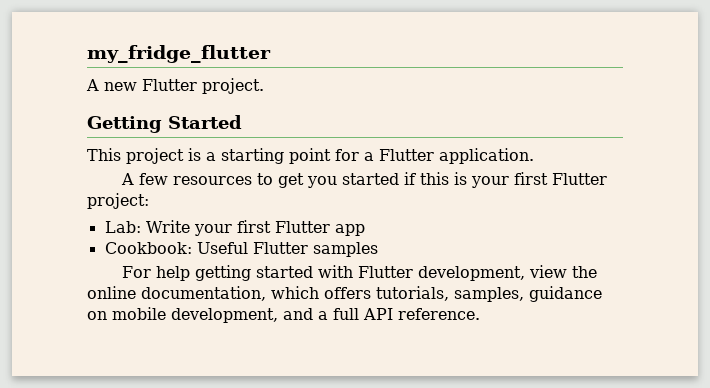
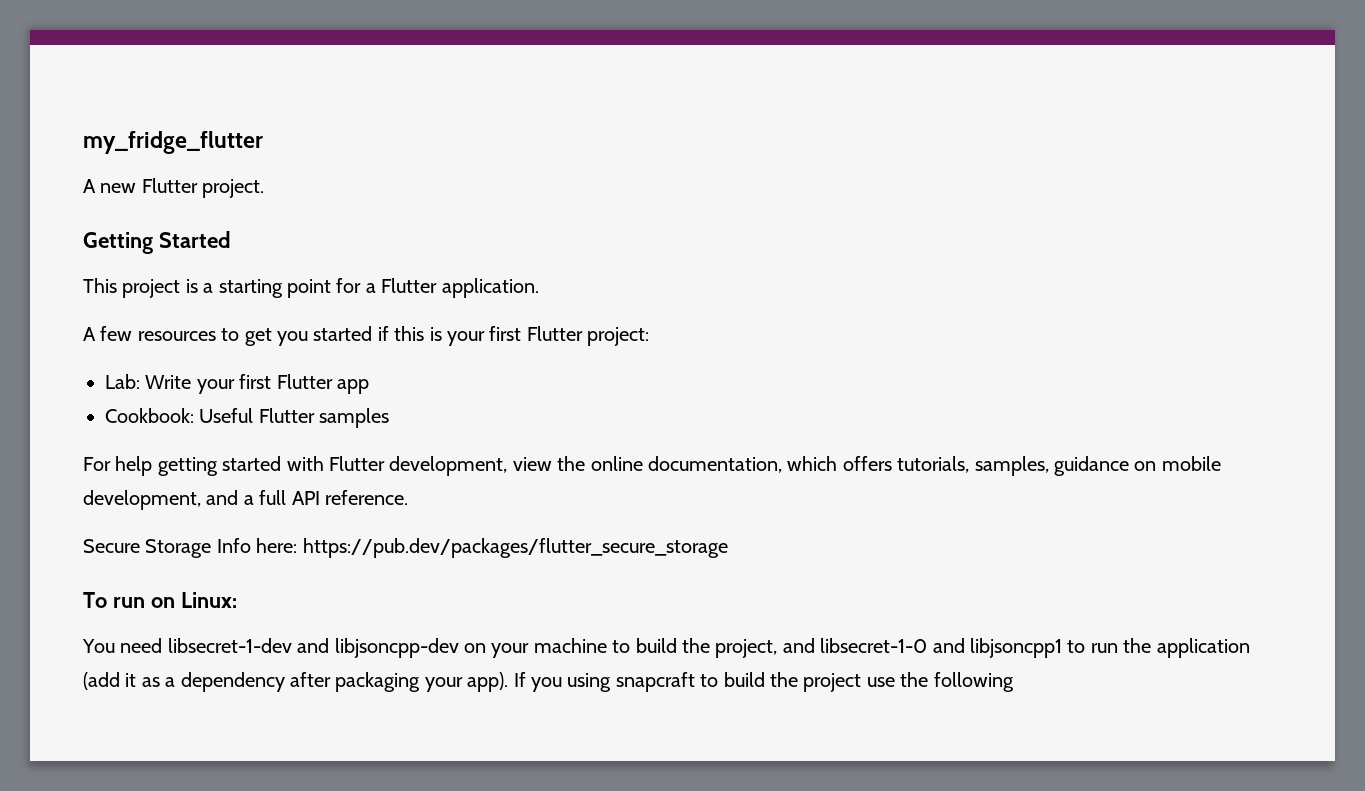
(480, 314) none -> [83,538,728,558] [83,592,237,608] [82,638,1250,658] [83,672,1014,692] // Secure Storage Info here: https://pub.dev/packages/flutter_secure_storage // To run on Linux: // You need libsecret-1-dev and libjsoncpp-dev on your machine to build the project, and libsecret-1-0 and libjsoncpp1 to run the application (add it as a dependency after packaging your app). If you using snapcraft to build the project use the following

